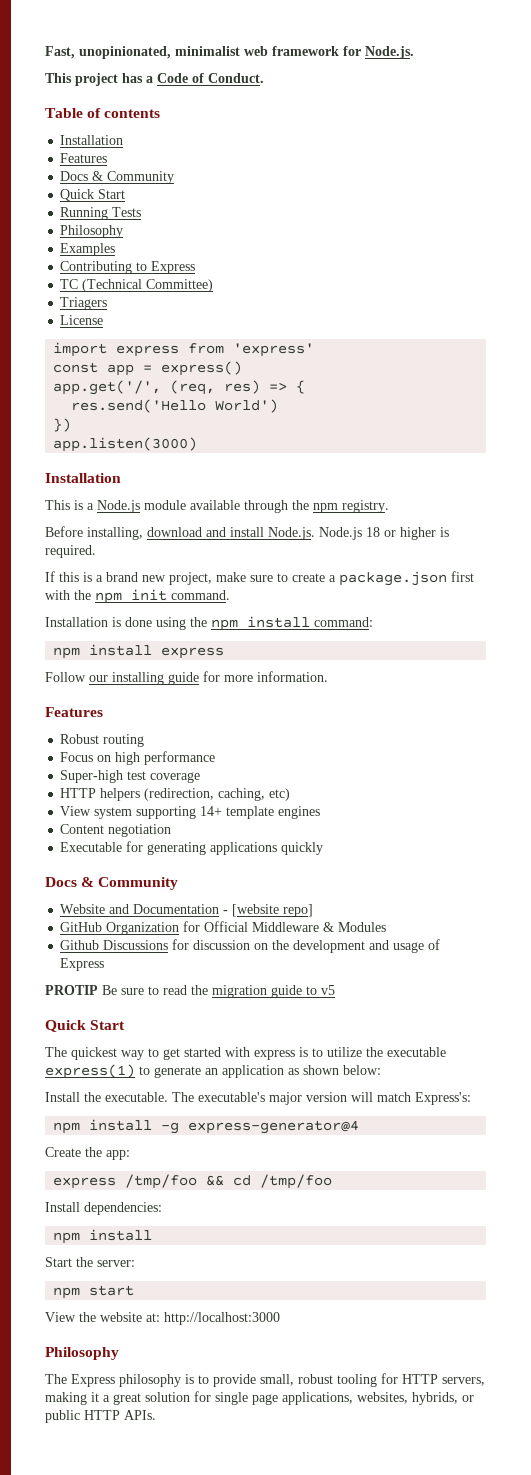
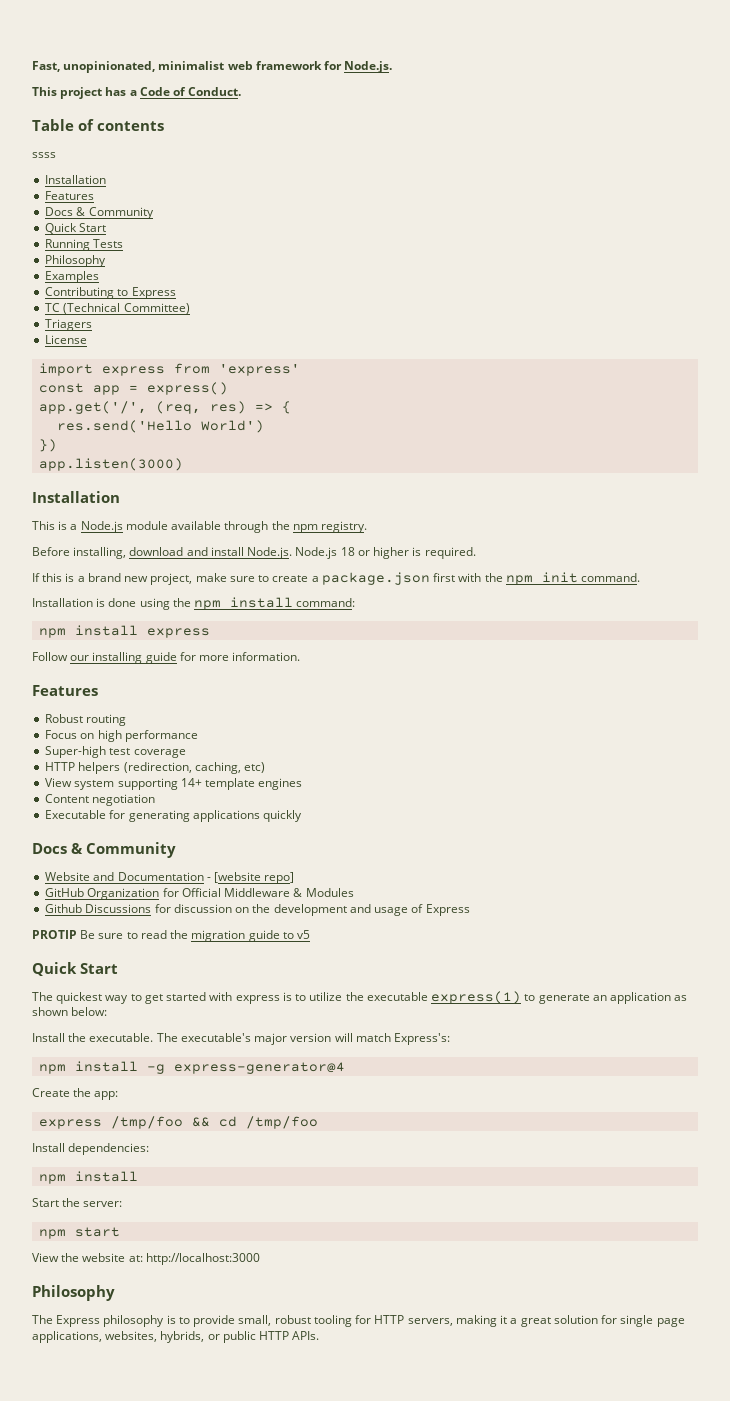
(161, 113) none -> [32,152,56,158] // ssss

